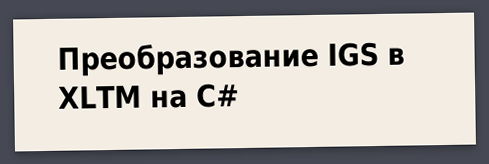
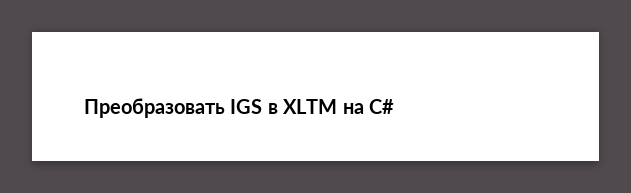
[57,41,319,77] Преобразование -> [84,98,225,118] Преобразовать

